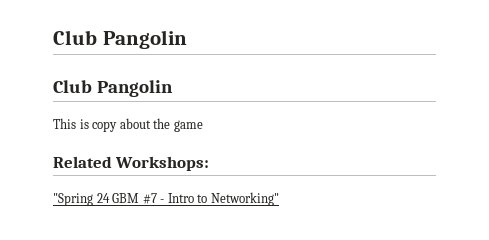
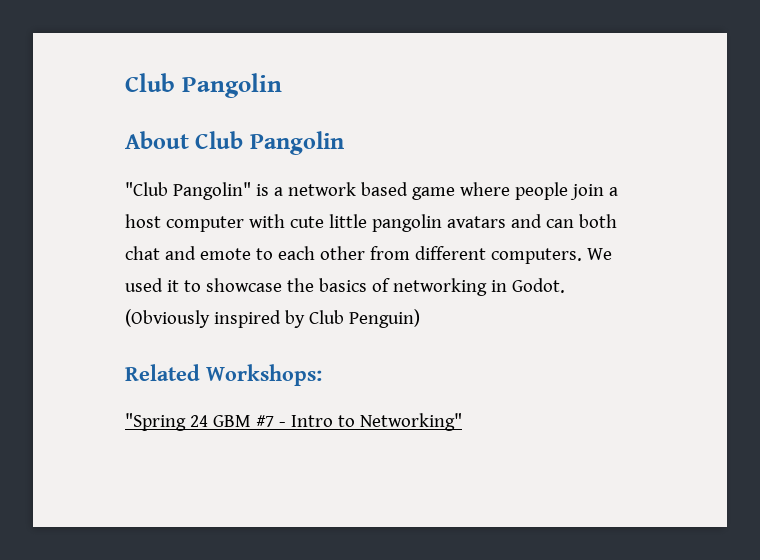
[53,30,187,49] [53,80,173,97] [53,118,203,132] Club Pangolin // Club Pangolin // This is copy about the game -> [125,73,282,98] [125,131,344,155] [125,182,618,200] [125,214,617,232] [125,246,612,264] [125,278,565,296] [125,309,420,328] Club Pangolin // About Club Pangolin // "Club Pangolin" is a network based game where people join a host computer with cute little pangolin avatars and can both chat and emote to each other from different computers. We used it to showcase the basics of networking in Godot. (Obviously inspired by Club Penguin)

